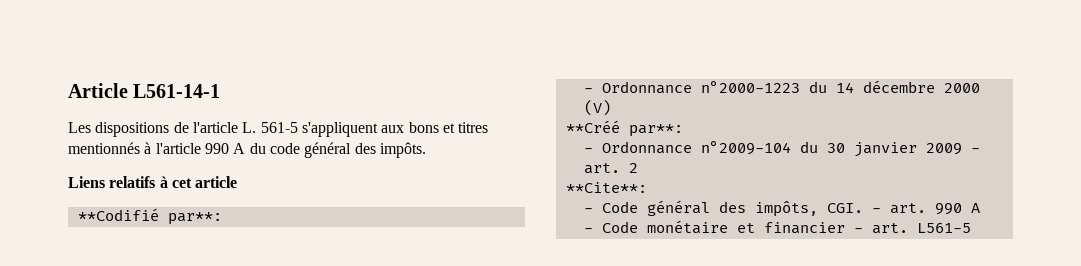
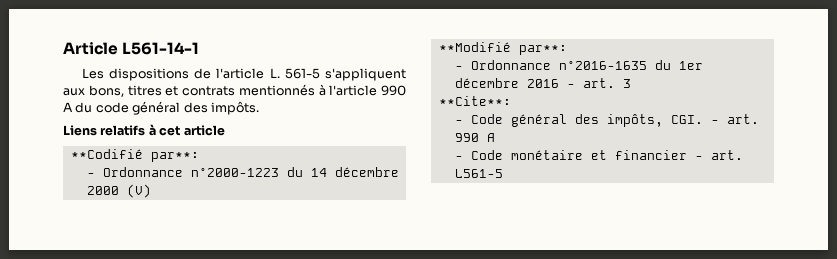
[408,122,489,133] bons et titres -> [88,85,235,97] bons, titres et contrats
[565,120,683,137] [583,141,980,157] [583,163,638,174] **Créé par**: // - Ordonnance n°2009-104 du 30 janvier 2009 - art. 2 -> [438,42,567,55] [454,60,703,70] [454,78,631,88] **Modifié par**: // - Ordonnance n°2016-1635 du 1er décembre 2016 - art. 3

